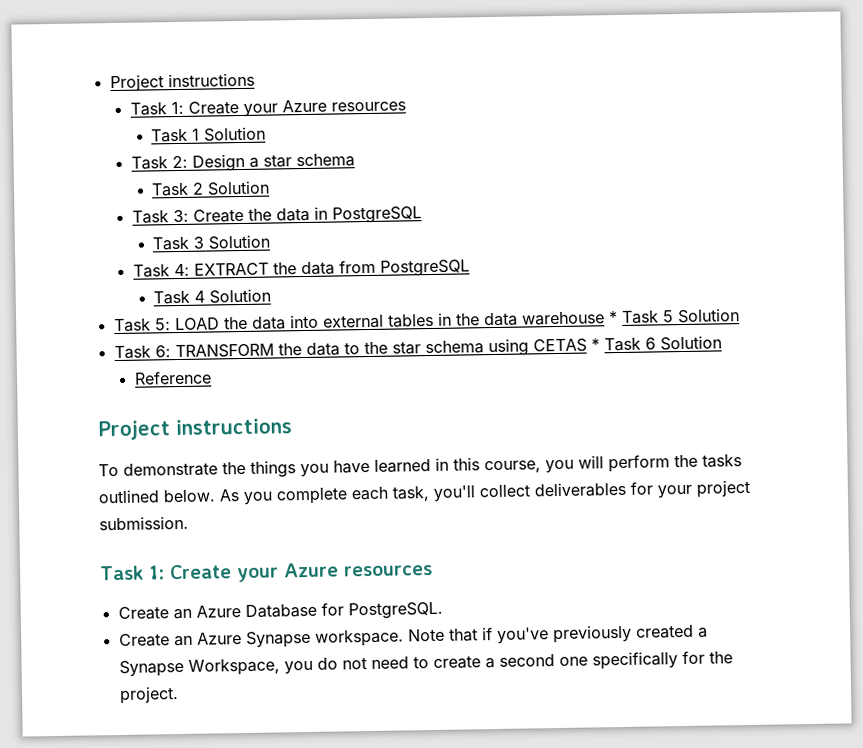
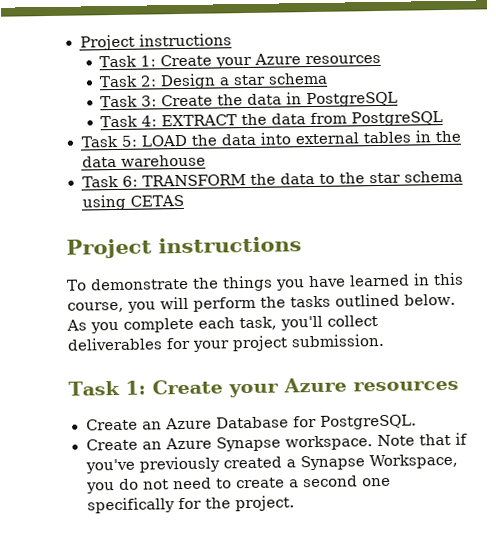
[150,126,266,143] // Task 1 Solution -> (382, 59) none
[150,180,270,197] // Task 2 Solution -> (329, 78) none
[151,234,270,251] // Task 3 Solution -> (399, 99) none
[152,288,271,305] // Task 4 Solution -> (444, 119) none
[608,308,740,324] * Task 5 Solution -> (206, 160) none
[590,335,722,352] [133,370,212,385] * Task 6 Solution // Reference -> (184, 200) none

